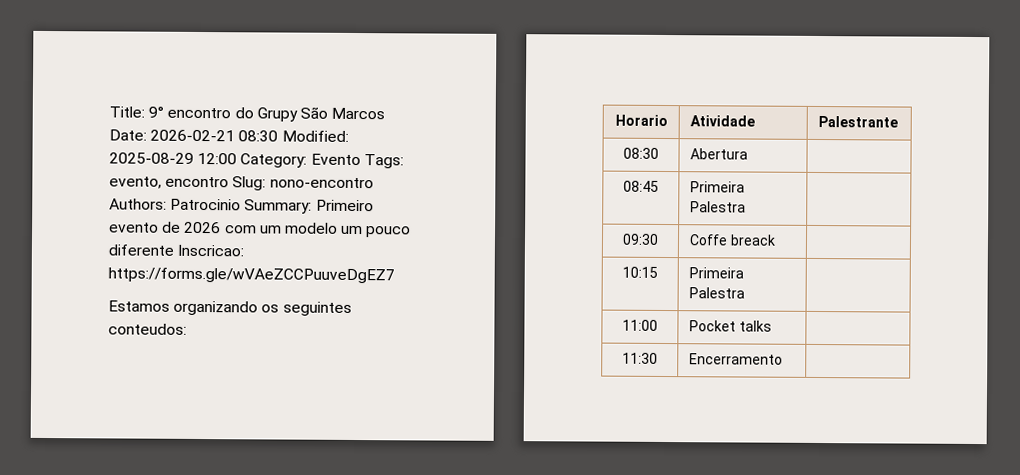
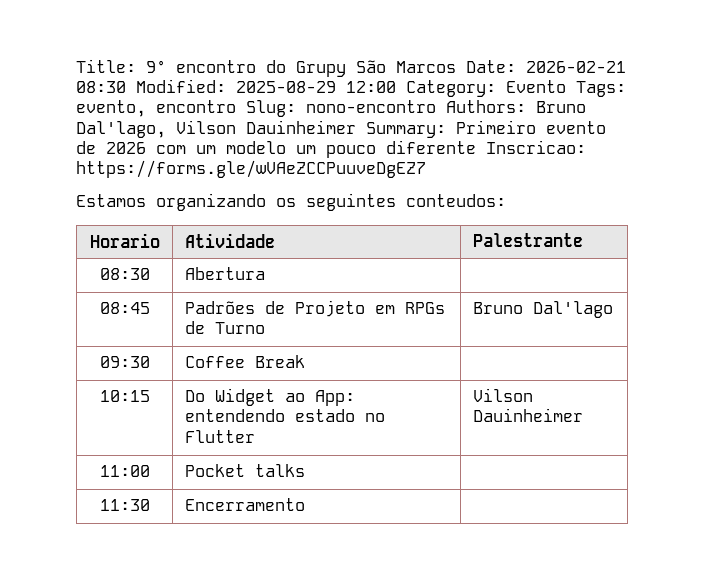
[170,198,242,211] Patrocinio -> [536,101,586,113] [76,120,356,138] Bruno Dal'lago, Vilson Dauinheimer
[689,181,745,193] [689,201,746,213] Primeira Palestra | -> [184,300,445,317] [184,321,265,334] [472,301,613,318] Padrões de Projeto em RPGs de Turno | Bruno Dal'lago
[688,234,776,246] Coffe breack -> [184,355,305,368] Coffee Break
[688,267,744,279] [688,287,745,299] Primeira Palestra | -> [184,388,355,406] [184,409,385,422] [184,430,255,443] [472,388,533,402] [472,408,583,422] Do Widget ao App: entendendo estado no Flutter | Vilson Dauinheimer

